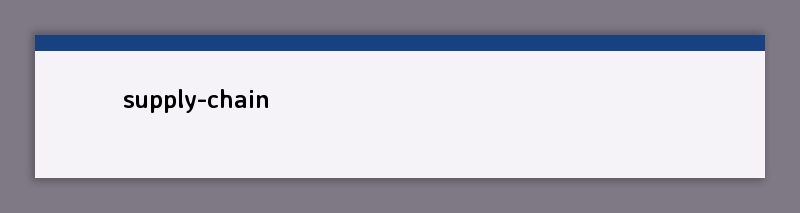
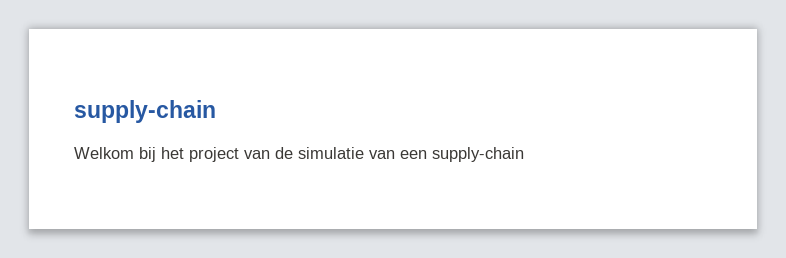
[123,89,270,113] supply-chain -> [74,100,216,123] [74,147,524,162] supply-chain // Welkom bij het project van de simulatie van een supply-chain

